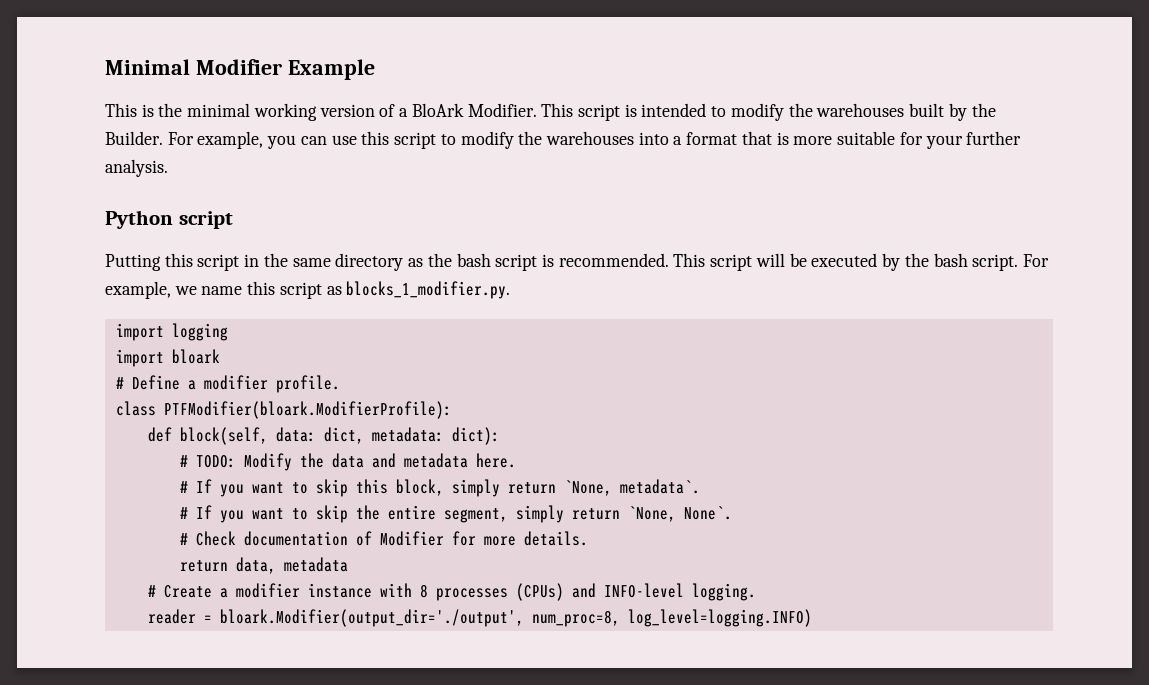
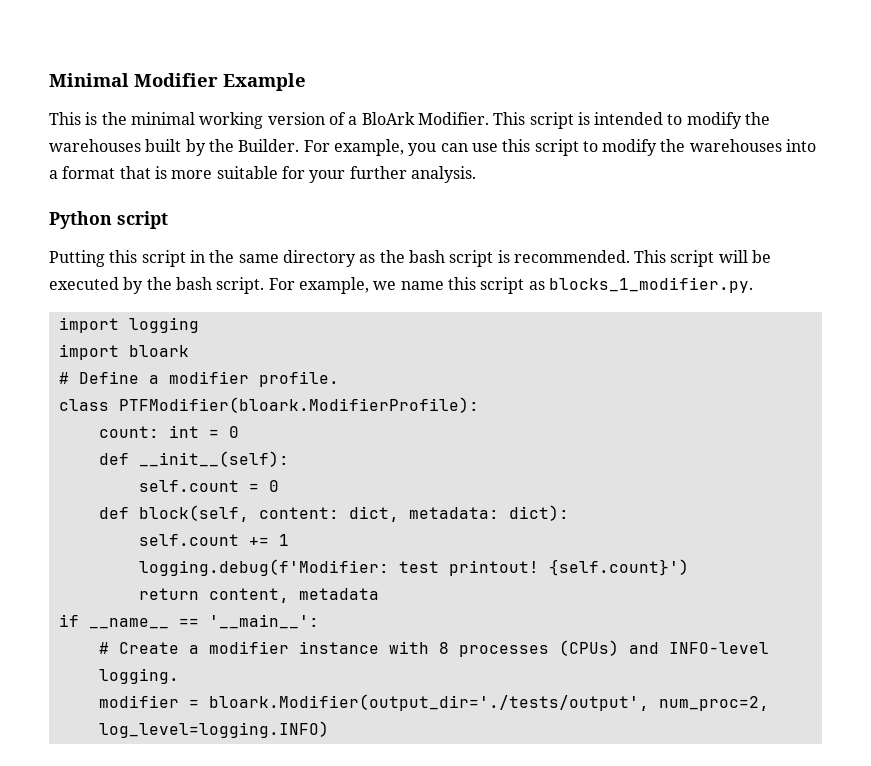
(452, 410) none -> [98,425,239,438] [98,451,289,467] [138,480,279,492] // count: int = 0 // def __init__(self): // self.count = 0
[275,427,316,442] data: -> [258,507,339,519] content:
[179,453,516,471] [179,479,700,497] [179,505,732,523] [179,531,588,546] [179,557,348,574] # TODO: Modify the data and metadata here. // # If you want to skip this block, simply return `None, metadata`. // # If you want to skip the entire segment, simply return `None, None`. // # Check documentation of Modifier for more details. // return data, metadata -> [138,534,289,546] [138,559,689,576] [138,588,379,603] [58,614,319,629] self.count += 1 // logging.debug(f'Modifier: test printout! {self.count}') // return content, metadata // if __name__ == '__main__':
[147,609,620,627] reader = bloark.Modifier(output_dir='./output', num_proc=8, -> [98,694,769,711] modifier = bloark.Modifier(output_dir='./tests/output', num_proc=2,

